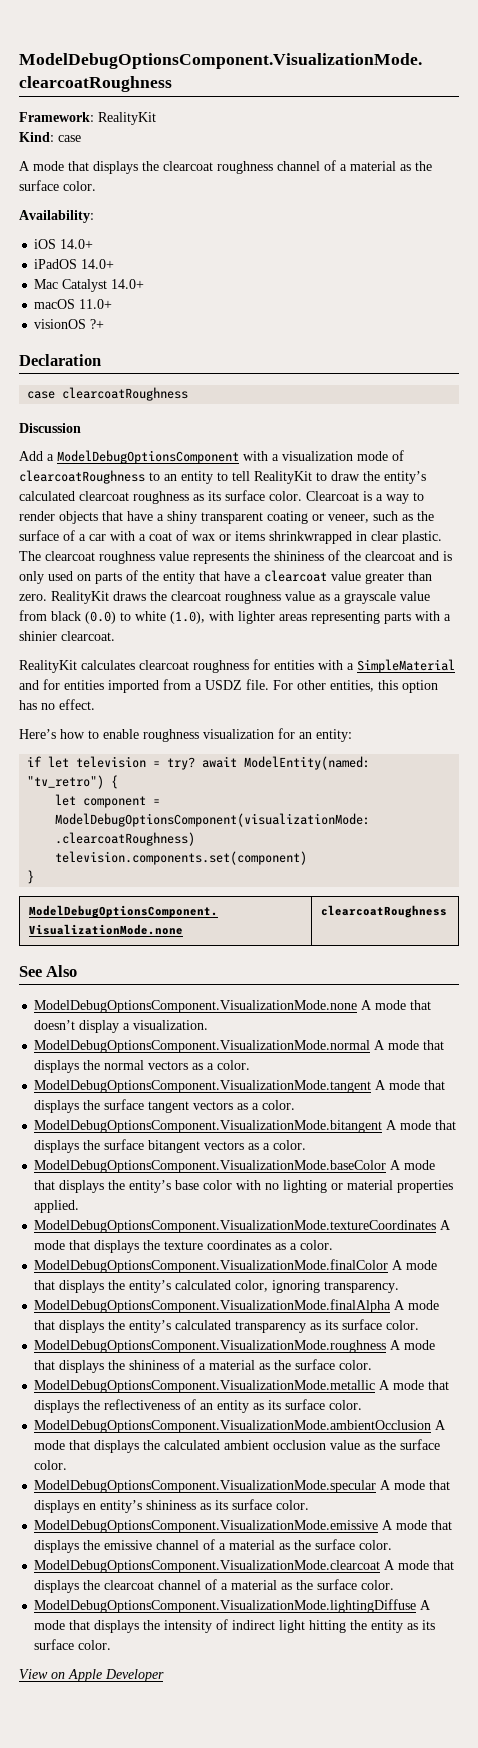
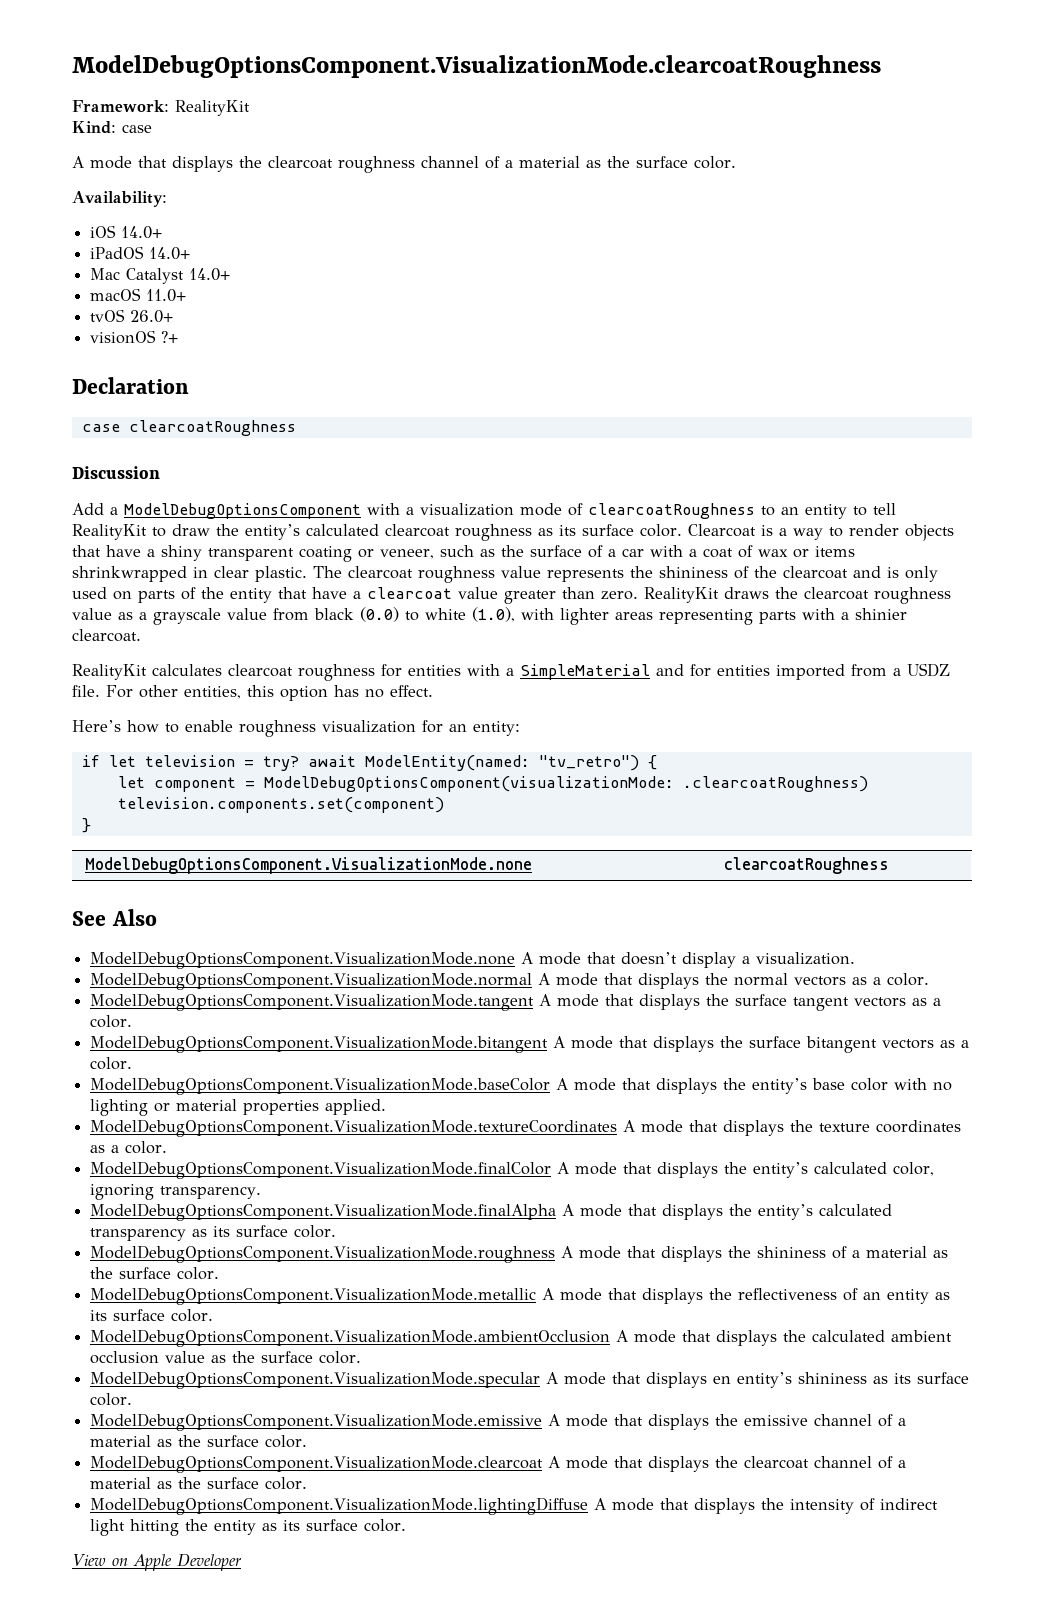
(113, 304) none -> [90,309,174,323] // tvOS 26.0+

